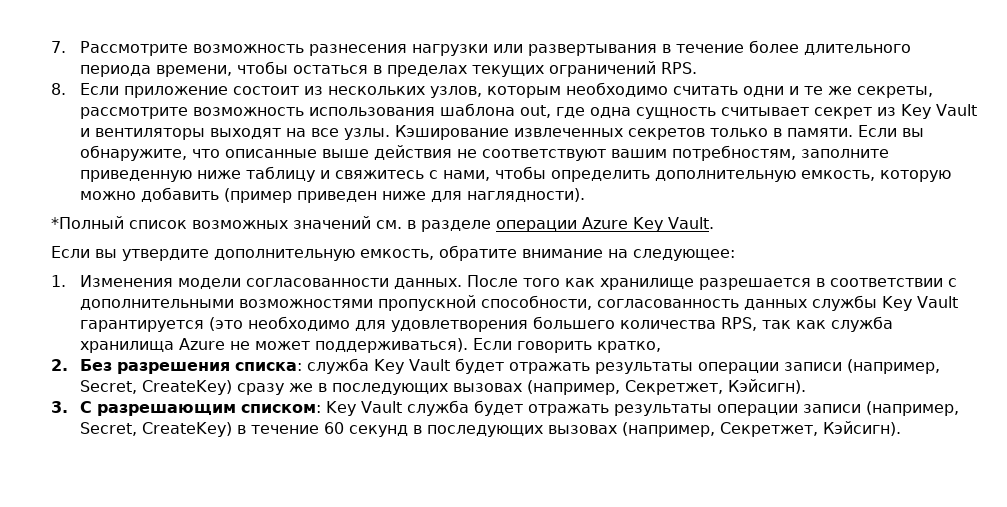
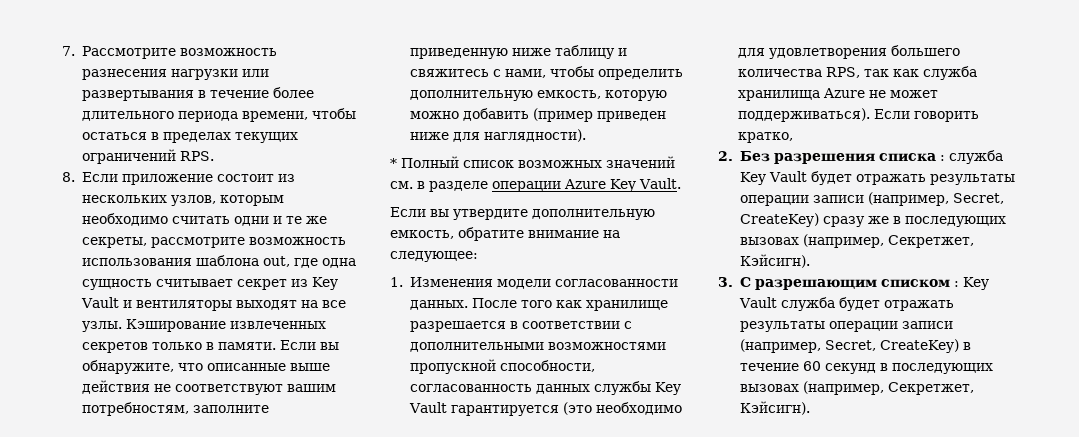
[51,216,124,229] *Полный -> [390,156,459,168] * Полный
[234,362,302,371] списка: -> [878,153,945,161] списка :
[240,404,321,413] списком: -> [880,279,959,287] списком :

